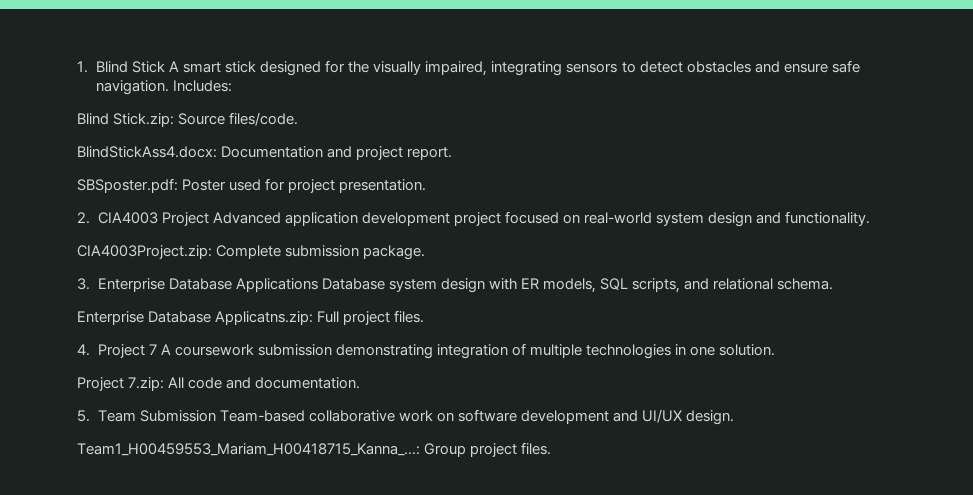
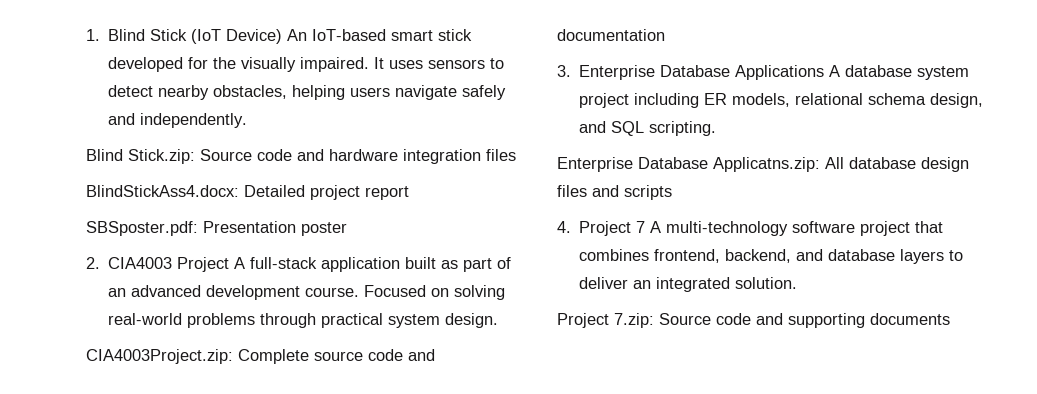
[169,61,180,72] A -> [191,29,387,44] (IoT Device) An IoT-based
[260,61,322,76] designed -> [108,57,184,72] developed
[425,60,860,76] [95,80,232,95] [77,112,299,127] [77,146,453,160] [77,178,427,193] [77,211,871,227] [77,245,426,260] [77,278,834,293] [77,310,425,325] [77,343,716,359] impaired, integrating sensors to detect obstacles and ensure safe navigation. Includes: // Blind Stick.zip: Source files/code. // BlindStickAss4.docx: Documentation and project report. // SBSposter.pdf: Poster used for project presentation. // 2. CIA4003 Project Advanced application development project focused on real-world system design and functionality. // CIA4003Project.zip: Complete submission package. // 3. Enterprise Database Applications Database system design with ER models, SQL scripts, and relational schema. // Enterprise Database Applicatns.zip: Full project files. // 4. Project 7 A coursework submission demonstrating integration of multiple technologies in one -> [300,57,505,72] [108,85,507,100] [108,113,248,128] [86,149,516,164] [86,185,409,200] [86,221,347,236] [86,257,512,272] [108,285,506,300] [108,313,499,328] [86,349,435,364] [557,29,665,41] [557,65,970,80] [579,93,984,108] [579,121,717,136] [557,157,969,172] [557,185,672,200] [557,221,944,236] [579,249,964,264] [579,277,731,292] impaired. It uses sensors to detect nearby obstacles, helping users navigate safely and independently. // Blind Stick.zip: Source code and hardware integration files // BlindStickAss4.docx: Detailed project report // SBSposter.pdf: Presentation poster // 2. CIA4003 Project A full-stack application built as part of an advanced development course. Focused on solving real-world problems through practical system design. // CIA4003Project.zip: Complete source code and documentation // 3. Enterprise Database Applications A database system project including ER models, relational schema design, and SQL scripting. // Enterprise Database Applicatns.zip: All database design files and scripts // 4. Project 7 A multi-technology software project that combines frontend, backend, and database layers to deliver an integrated
[168,377,361,389] [77,409,734,425] [77,442,552,457] All code and documentation. // 5. Team Submission Team-based collaborative work on software development and UI/UX design. // Team1_H00459553_Mariam_H00418715_Kanna_...: Group project files. -> [659,313,950,328] Source code and supporting documents

